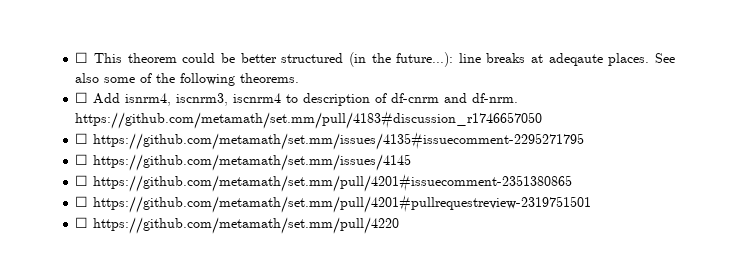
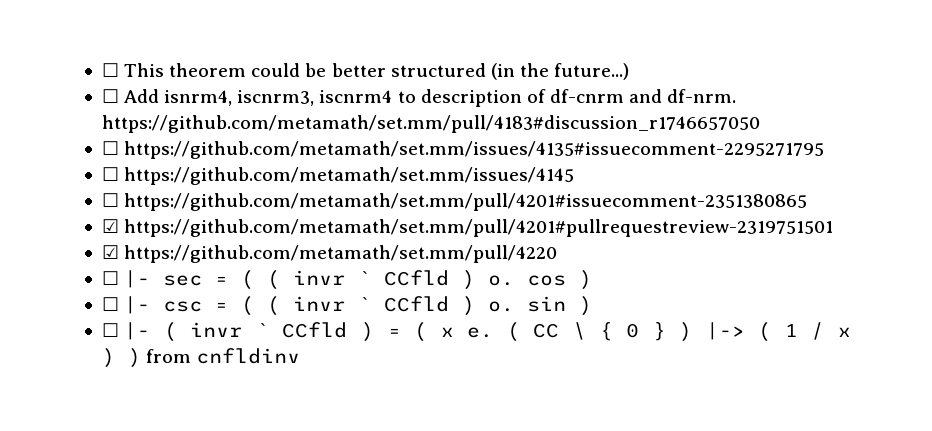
[396,52,675,67] [75,73,300,86] future...): line breaks at adeqaute places. See also some of the following theorems. -> [554,63,630,80] future...)
[75,196,89,207] ☐ -> [101,219,119,233] ☑
[75,217,400,234] // ☐ https://github.com/metamath/set.mm/pull/4220 -> [101,245,558,263] [101,270,593,290] [101,296,593,316] [101,322,852,342] [101,348,301,368] // ☑ https://github.com/metamath/set.mm/pull/4220 // ☐ |- sec = ( ( invr ` CCfld ) o. cos ) // ☐ |- csc = ( ( invr ` CCfld ) o. sin ) // ☐ |- ( invr ` CCfld ) = ( x e. ( CC \ { 0 } ) |-> ( 1 / x ) ) from cnfldinv

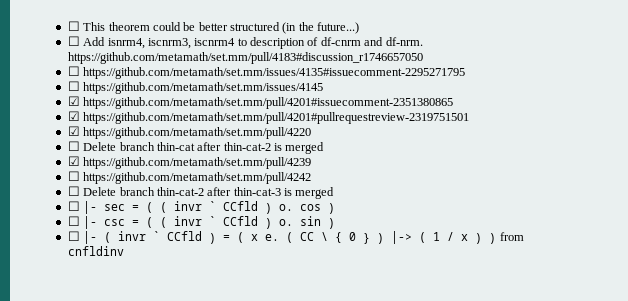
[101,193,119,207] ☐ -> [67,96,80,106] ☑
(558, 254) none -> [67,141,325,154] [67,156,312,169] [67,171,312,184] [67,186,335,199] // ☐ Delete branch thin-cat after thin-cat-2 is merged // ☑ https://github.com/metamath/set.mm/pull/4239 // ☐ https://github.com/metamath/set.mm/pull/4242 // ☐ Delete branch thin-cat-2 after thin-cat-3 is merged

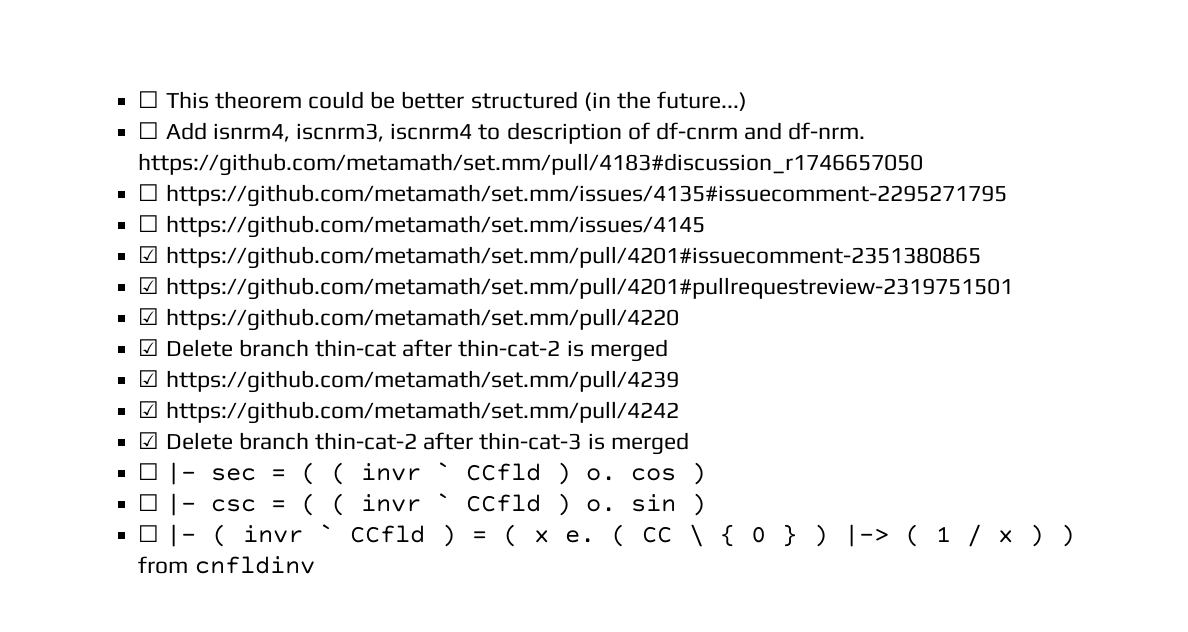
[67,141,80,151] ☐ -> [138,339,160,356] ☑
[67,171,80,181] ☐ -> [138,401,160,418] ☑
[67,186,80,196] ☐ -> [138,432,160,449] ☑

